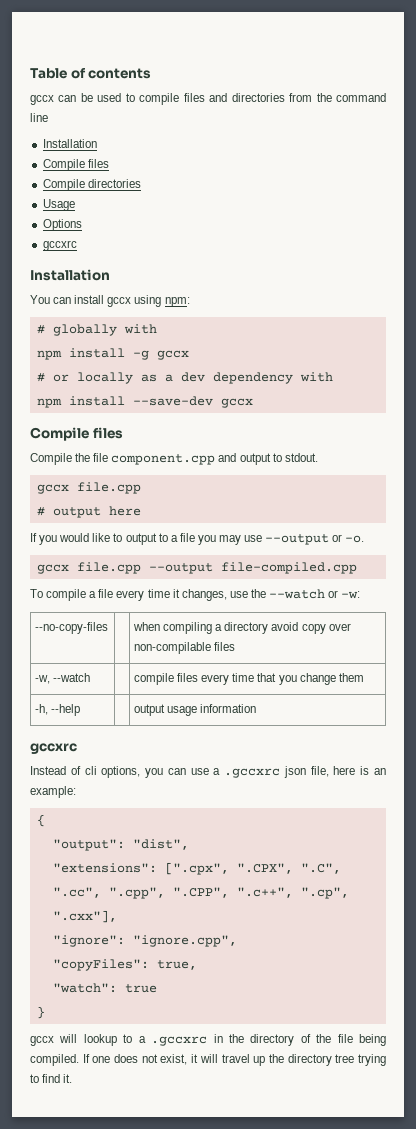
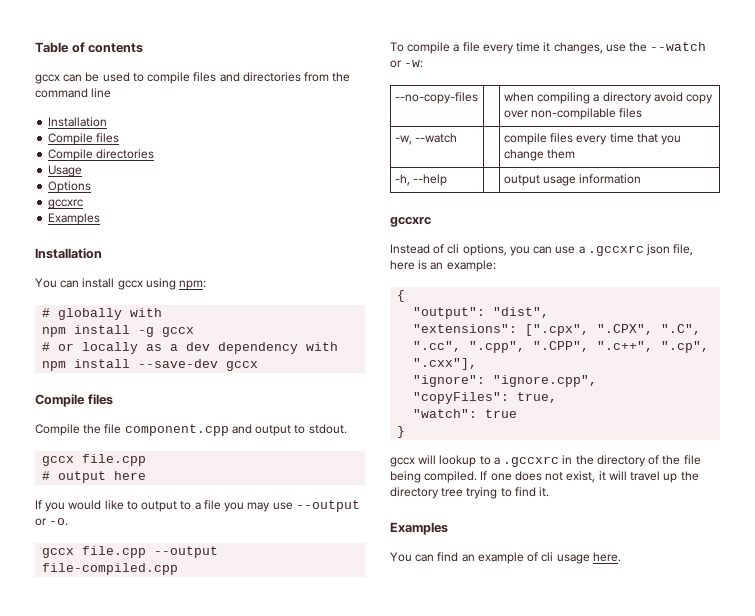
(77, 245) none -> [48,213,101,225] // Examples
(73, 1078) none -> [390,522,448,535] [390,552,621,564] // Examples // You can find an example of cli usage here.

